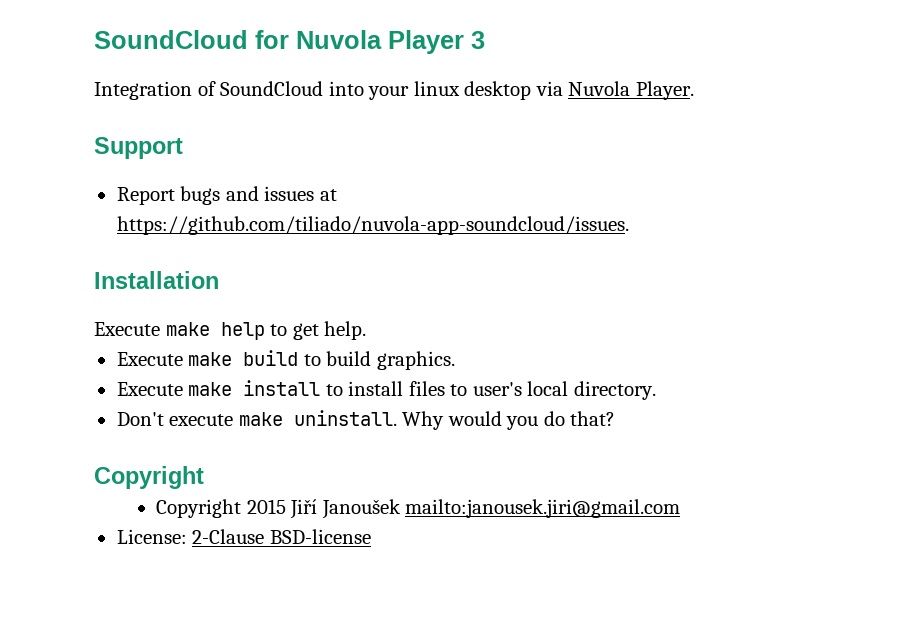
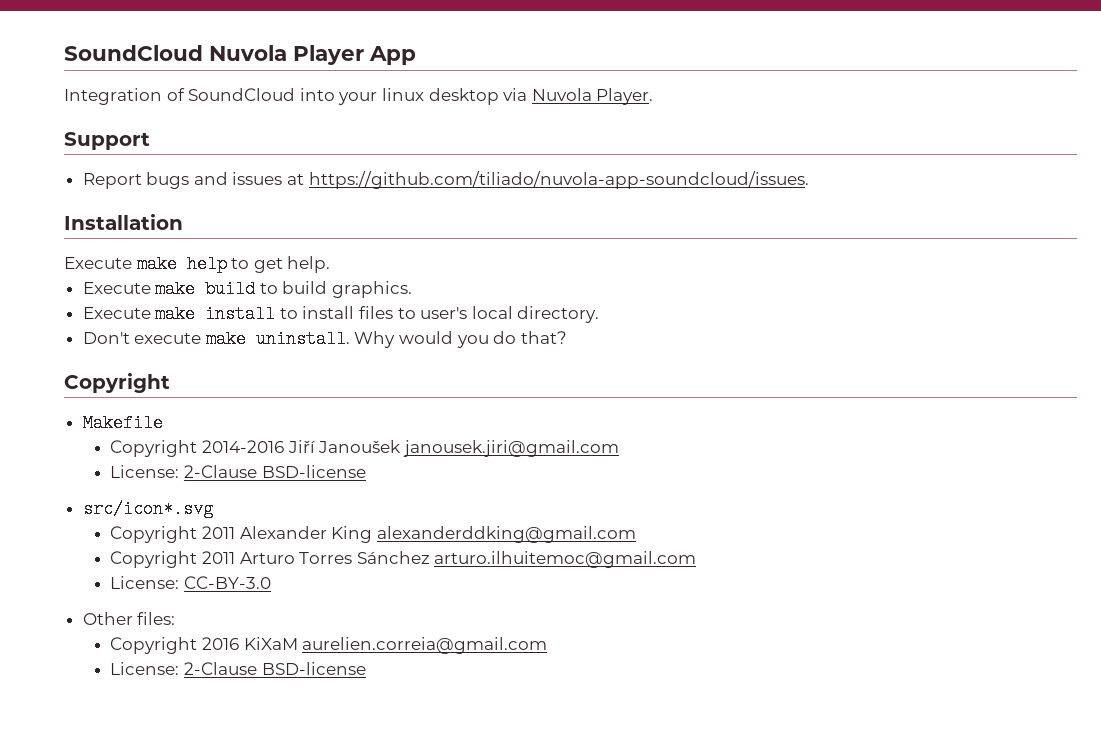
[94,30,289,49] SoundCloud for -> [64,45,203,61] SoundCloud
[471,31,485,49] 3 -> [369,46,416,65] App
[156,499,286,518] // Copyright 2015 -> [82,414,163,432] [110,440,284,457] // Makefile // Copyright 2014-2016
[405,499,681,518] [116,529,371,544] mailto:janousek.jiri@gmail.com // License: 2-Clause BSD-license -> [402,440,619,457] [110,465,366,478] [82,500,213,518] [110,526,636,543] [110,551,697,568] [110,576,271,589] [82,612,176,625] [110,637,548,654] [110,662,366,675] janousek.jiri@gmail.com // License: 2-Clause BSD-license // src/icon*.svg // Copyright 2011 Alexander King alexanderddking@gmail.com // Copyright 2011 Arturo Torres Sánchez arturo.ilhuitemoc@gmail.com // License: CC-BY-3.0 // Other files: // Copyright 2016 KiXaM aurelien.correia@gmail.com // License: 2-Clause BSD-license

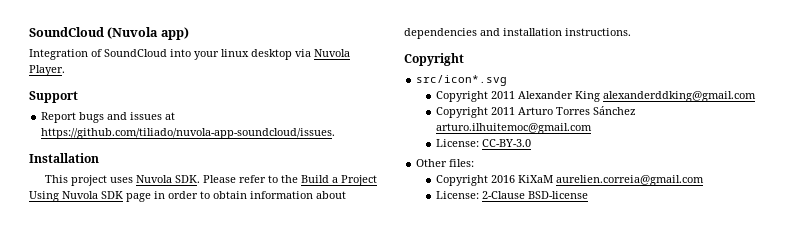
[64,45,416,65] SoundCloud Nuvola Player App -> [29,27,189,40] SoundCloud (Nuvola app)
[64,255,331,273] [82,280,413,298] [82,305,600,323] [82,330,567,348] [64,373,170,393] [82,414,163,432] [110,440,619,457] [110,465,366,478] Execute make help to get help. // Execute make build to build graphics. // Execute make install to install files to user's local directory. // Don't execute make uninstall. Why would you do that? // Copyright // Makefile // Copyright 2014-2016 Jiří Janoušek janousek.jiri@gmail.com // License: 2-Clause BSD-license -> [45,175,378,186] [29,191,346,202] [404,28,631,39] [404,53,464,66] This project uses Nuvola SDK. Please refer to the Build a Project Using Nuvola SDK page in order to obtain information about dependencies and installation instructions. // Copyright

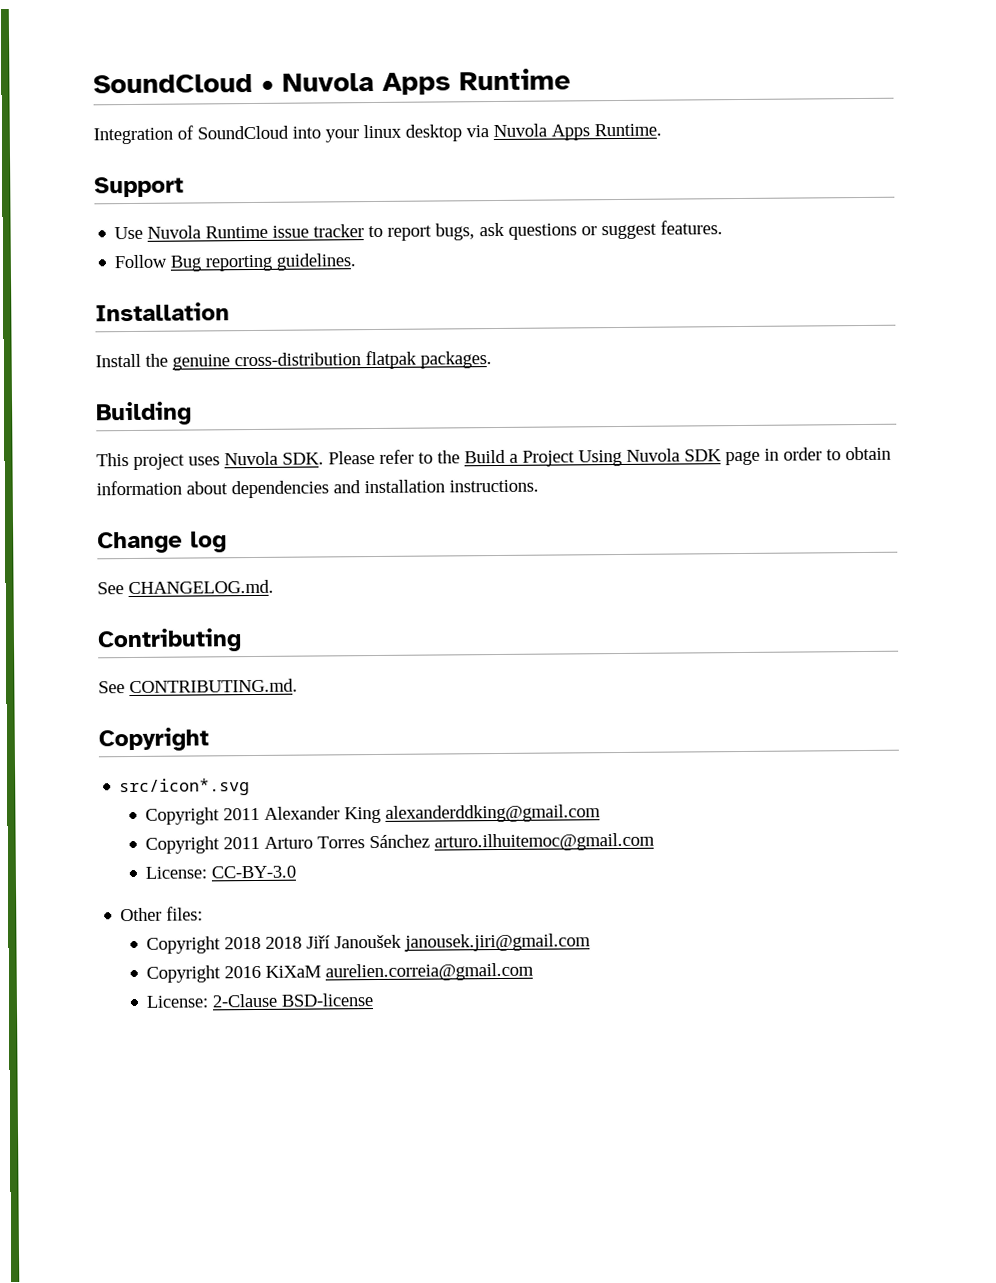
[29,27,189,40] SoundCloud (Nuvola app) -> [93,68,571,95] SoundCloud • Nuvola Apps Runtime
[29,65,65,76] Player. -> [551,123,662,141] Apps Runtime.
[41,112,176,123] [41,128,336,139] [29,153,99,163] Report bugs and issues at https://github.com/tiliado/nuvola-app-soundcloud/issues. // Installation -> [114,220,724,241] [114,253,357,272] [95,302,230,322] [95,350,492,371] [96,401,192,426] Use Nuvola Runtime issue tracker to report bugs, ask questions or suggest features. // Follow Bug reporting guidelines. // Installation // Install the genuine cross-distribution flatpak packages. // Building
(631, 32) none -> [97,531,227,554] [97,579,274,595] [97,628,242,653] [98,678,298,694] // Change log // See CHANGELOG.md. // Contributing // See CONTRIBUTING.md.
(475, 163) none -> [146,933,592,954] // Copyright 2018 2018 Jiří Janoušek janousek.jiri@gmail.com

